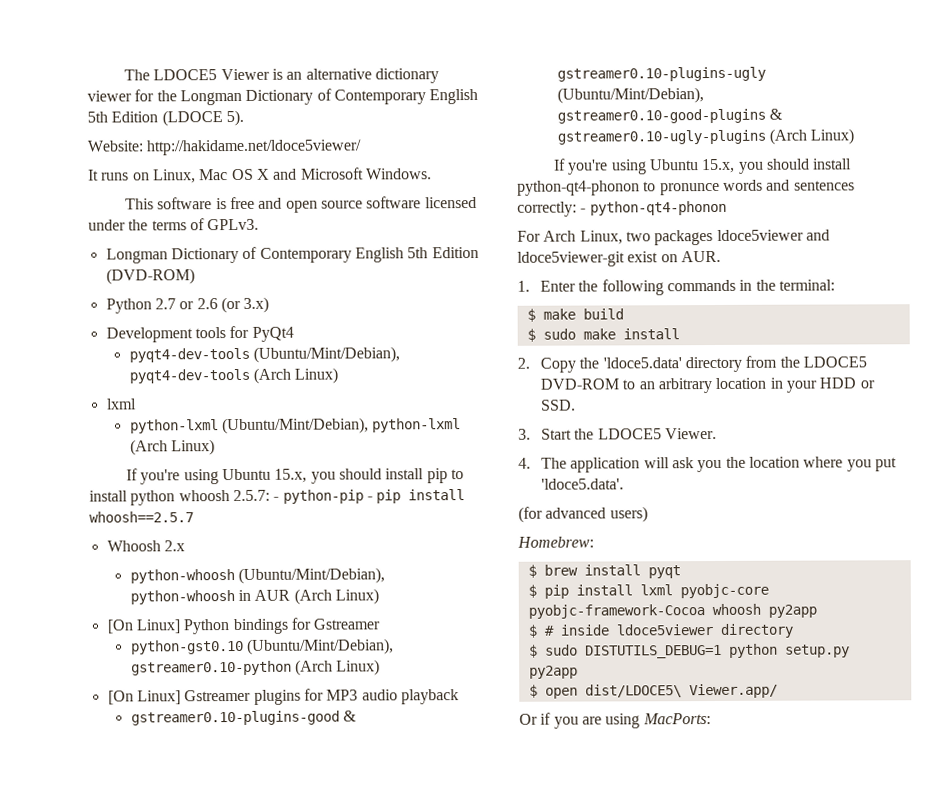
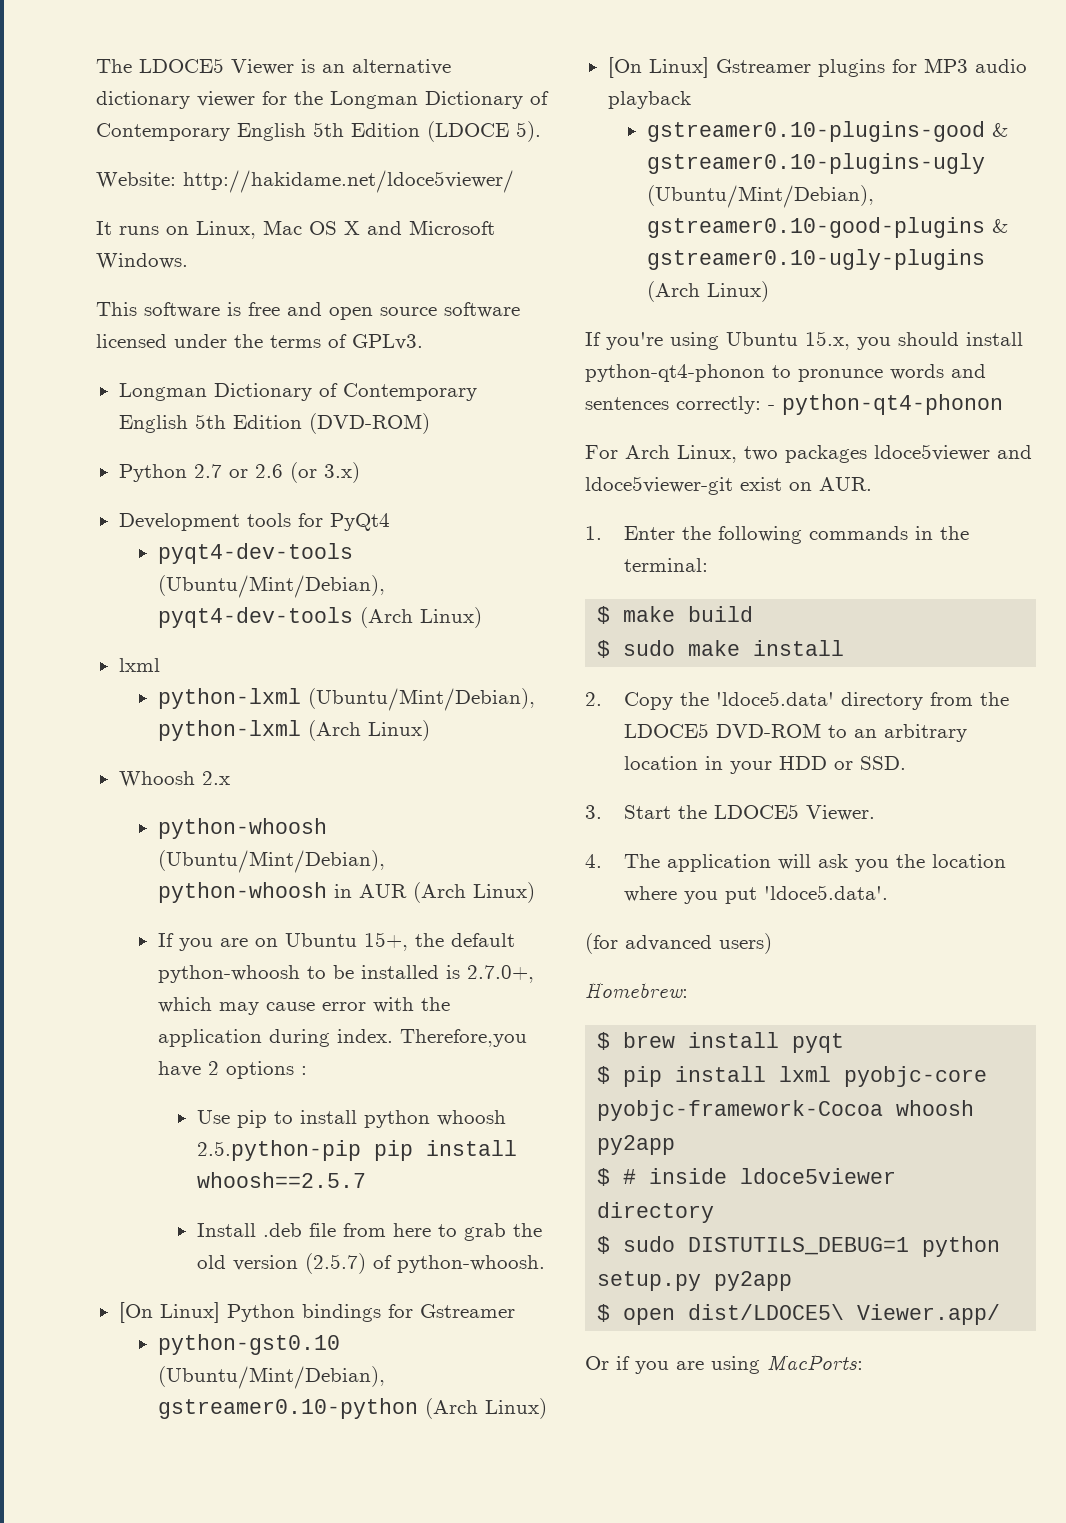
[126,468,464,485] [89,489,466,506] [89,511,194,523] // If you're using Ubuntu 15.x, you should install pip to install python whoosh 2.5.7: - python-pip - pip install whoosh==2.5.7 -> (430, 730) none
(380, 596) none -> [157,932,515,951] [157,965,534,983] [157,997,450,1015] [157,1029,527,1047] [157,1061,307,1079] [196,1110,506,1128] [196,1140,517,1161] [196,1172,366,1188] [196,1223,542,1241] [196,1253,545,1274] // If you are on Ubuntu 15+, the default python-whoosh to be installed is 2.7.0+, which may cause error with the application during index. Therefore,you have 2 options : // Use pip to install python whoosh 2.5.python-pip pip install whoosh==2.5.7 // Install .deb file from here to grab the old version (2.5.7) of python-whoosh.

